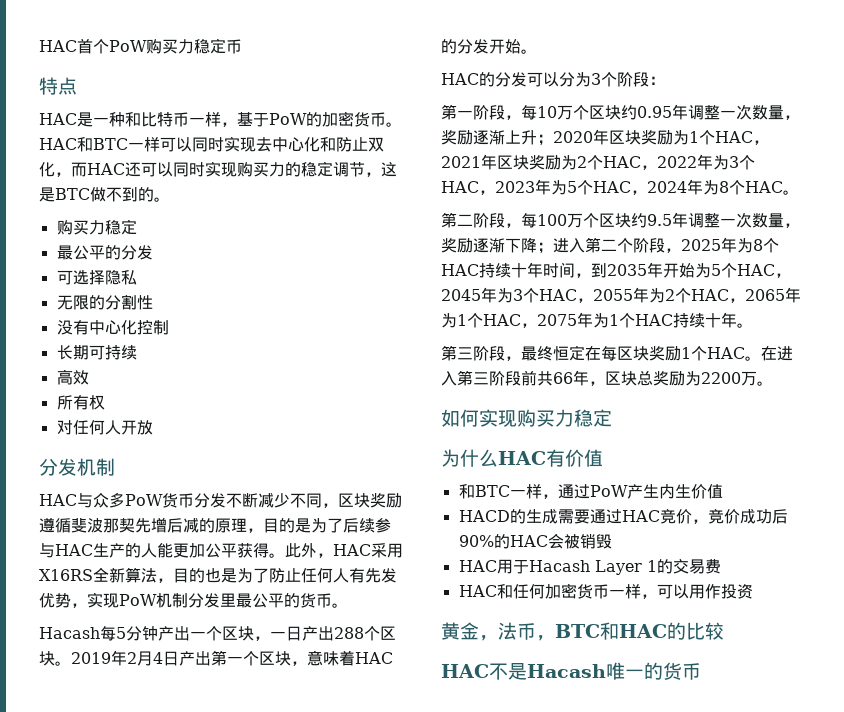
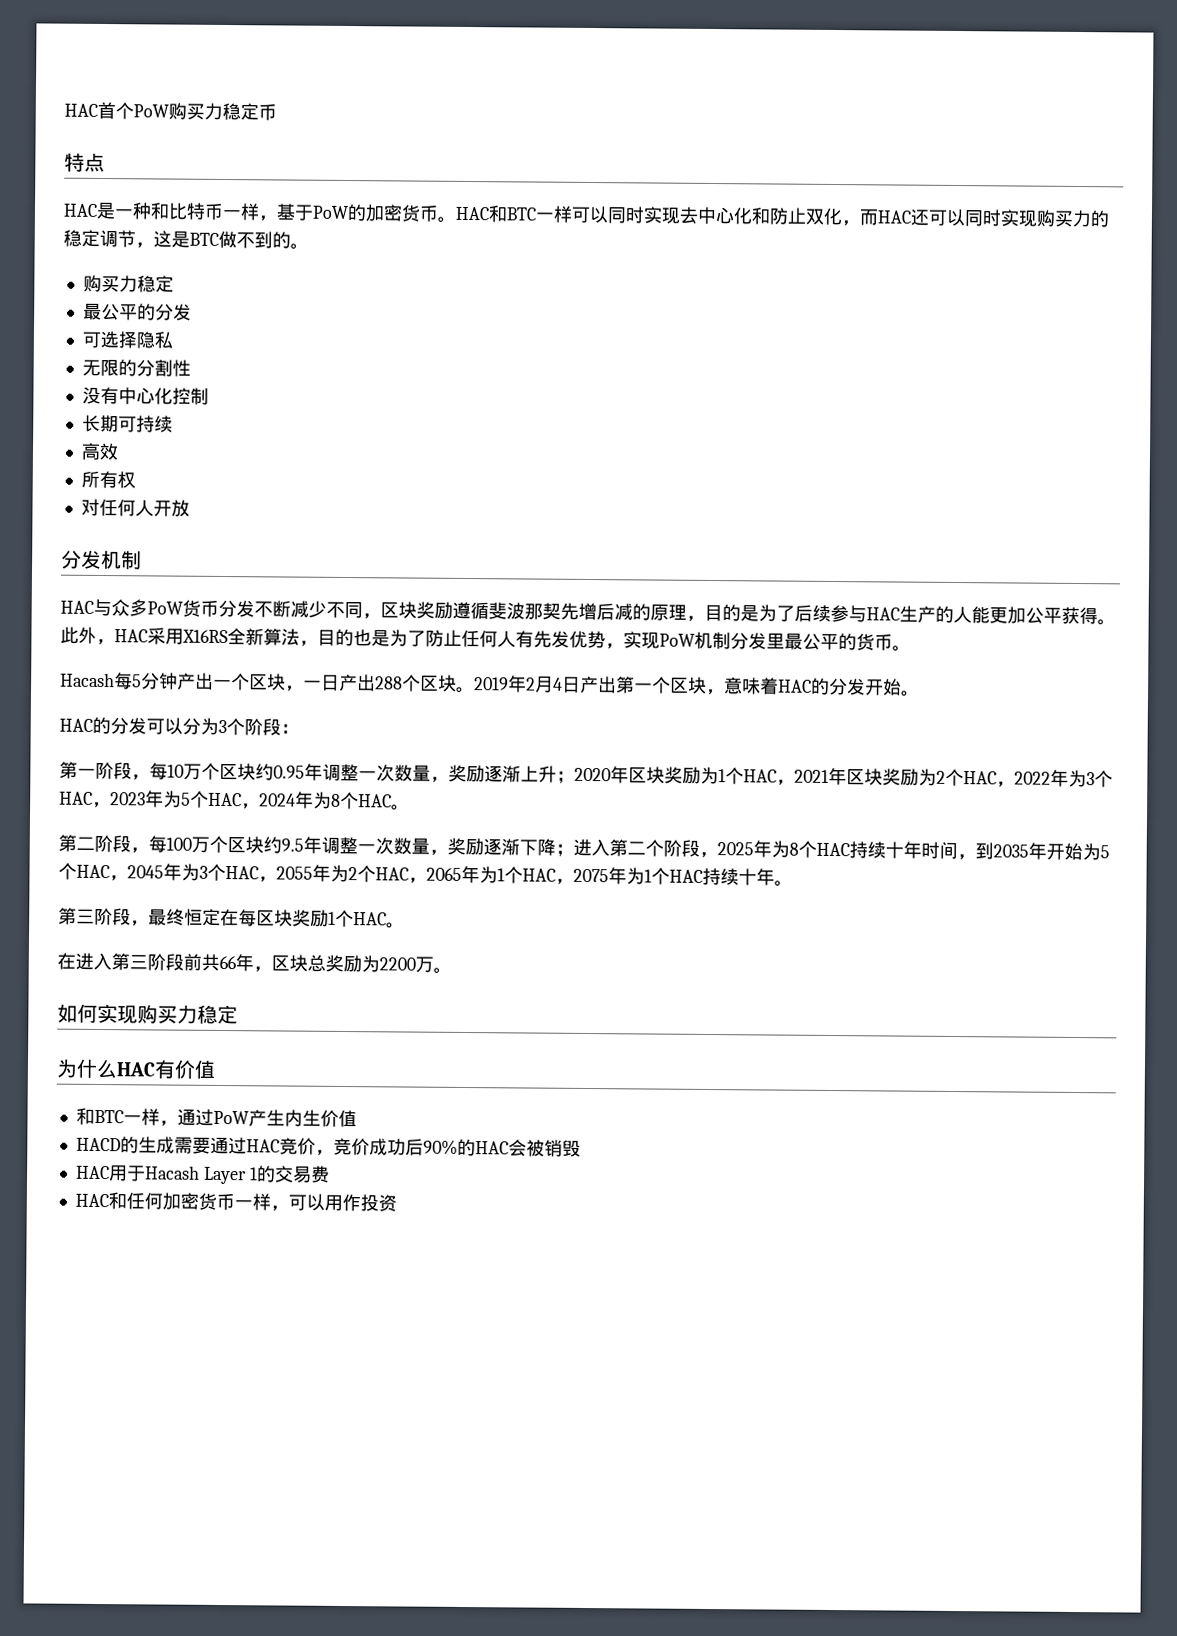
(761, 358) none -> (405, 925) //
[441,622,724,641] [441,662,701,680] // 黄金，法币，BTC和HAC的比较 // HAC不是Hacash唯一的货币 -> (397, 1203) none

